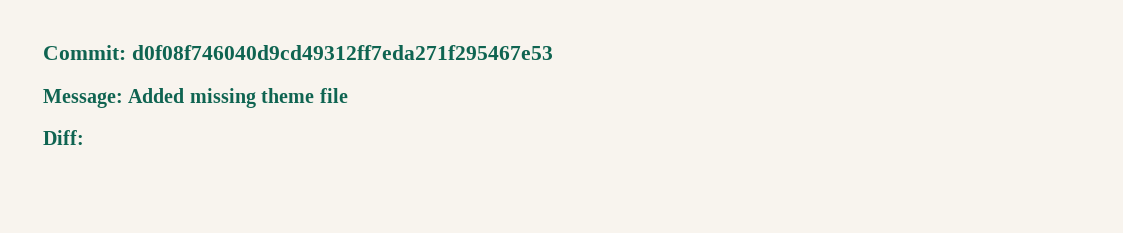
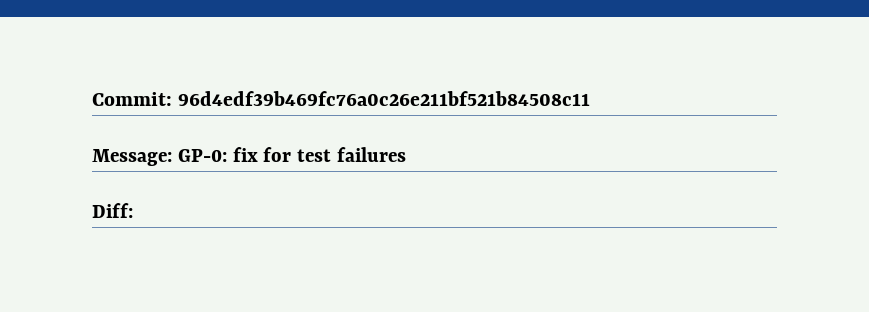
[131,45,553,60] d0f08f746040d9cd49312ff7eda271f295467e53 -> [178,91,591,106] 96d4edf39b469fc76a0c26e211bf521b84508c11
[128,88,348,108] Added missing theme file -> [177,147,407,162] GP-0: fix for test failures

